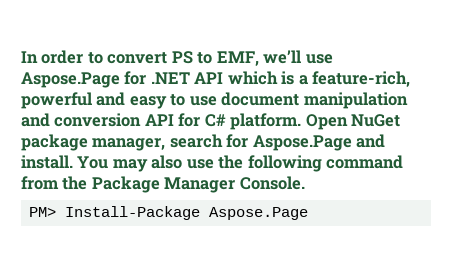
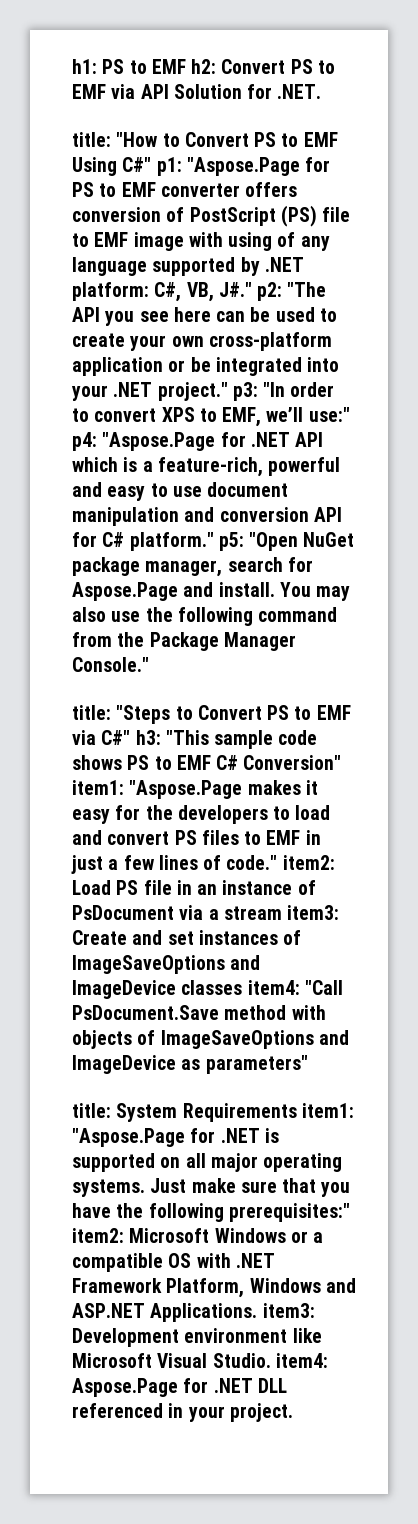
[21,51,38,63] In -> [72,59,335,74] [72,84,322,99] [72,132,338,147] [72,157,331,176] [72,182,298,197] [72,205,351,227] [72,232,330,251] [72,257,304,276] [72,282,327,302] [72,307,337,326] [72,332,332,351] [72,357,340,376] [71,382,286,401] h1: PS to EMF h2: Convert PS to EMF via API Solution for .NET. // title: "How to Convert PS to EMF Using C#" p1: "Aspose.Page for PS to EMF converter offers conversion of PostScript (PS) file to EMF image with using of any language supported by .NET platform: C#, VB, J#." p2: "The API you see here can be used to create your own cross-platform application or be integrated into your .NET project." p3: "In
[171,51,193,64] PS -> [161,407,195,422] XPS
[305,54,333,64] [21,72,120,88] use Aspose.Page -> [308,407,350,422] [72,432,216,451] use:" p4: "Aspose.Page
[230,113,348,130] platform. Open -> [129,532,299,551] platform." p5: "Open
[239,176,305,190] [29,206,309,220] Console. // PM> Install-Package Aspose.Page -> [72,657,149,672] [72,705,351,724] [72,730,318,749] [72,755,342,770] [72,780,318,799] [72,805,331,824] [72,830,321,845] [71,855,335,874] [72,880,316,895] [72,905,340,920] [72,930,302,945] [72,955,261,974] [72,980,343,999] [72,1005,326,1020] [72,1030,349,1049] [72,1055,308,1074] [72,1103,354,1122] [72,1128,279,1147] [72,1153,343,1172] [72,1178,351,1197] [72,1203,350,1222] [72,1228,324,1243] [72,1253,275,1272] [72,1278,356,1298] [72,1303,315,1322] [72,1328,322,1347] [72,1353,328,1368] [72,1378,287,1397] [72,1403,293,1422] Console." // title: "Steps to Convert PS to EMF via C#" h3: "This sample code shows PS to EMF C# Conversion" item1: "Aspose.Page makes it easy for the developers to load and convert PS files to EMF in just a few lines of code." item2: Load PS file in an instance of PsDocument via a stream item3: Create and set instances of ImageSaveOptions and ImageDevice classes item4: "Call PsDocument.Save method with objects of ImageSaveOptions and ImageDevice as parameters" // title: System Requirements item1: "Aspose.Page for .NET is supported on all major operating systems. Just make sure that you have the following prerequisites:" item2: Microsoft Windows or a compatible OS with .NET Framework Platform, Windows and ASP.NET Applications. item3: Development environment like Microsoft Visual Studio. item4: Aspose.Page for .NET DLL referenced in your project.

